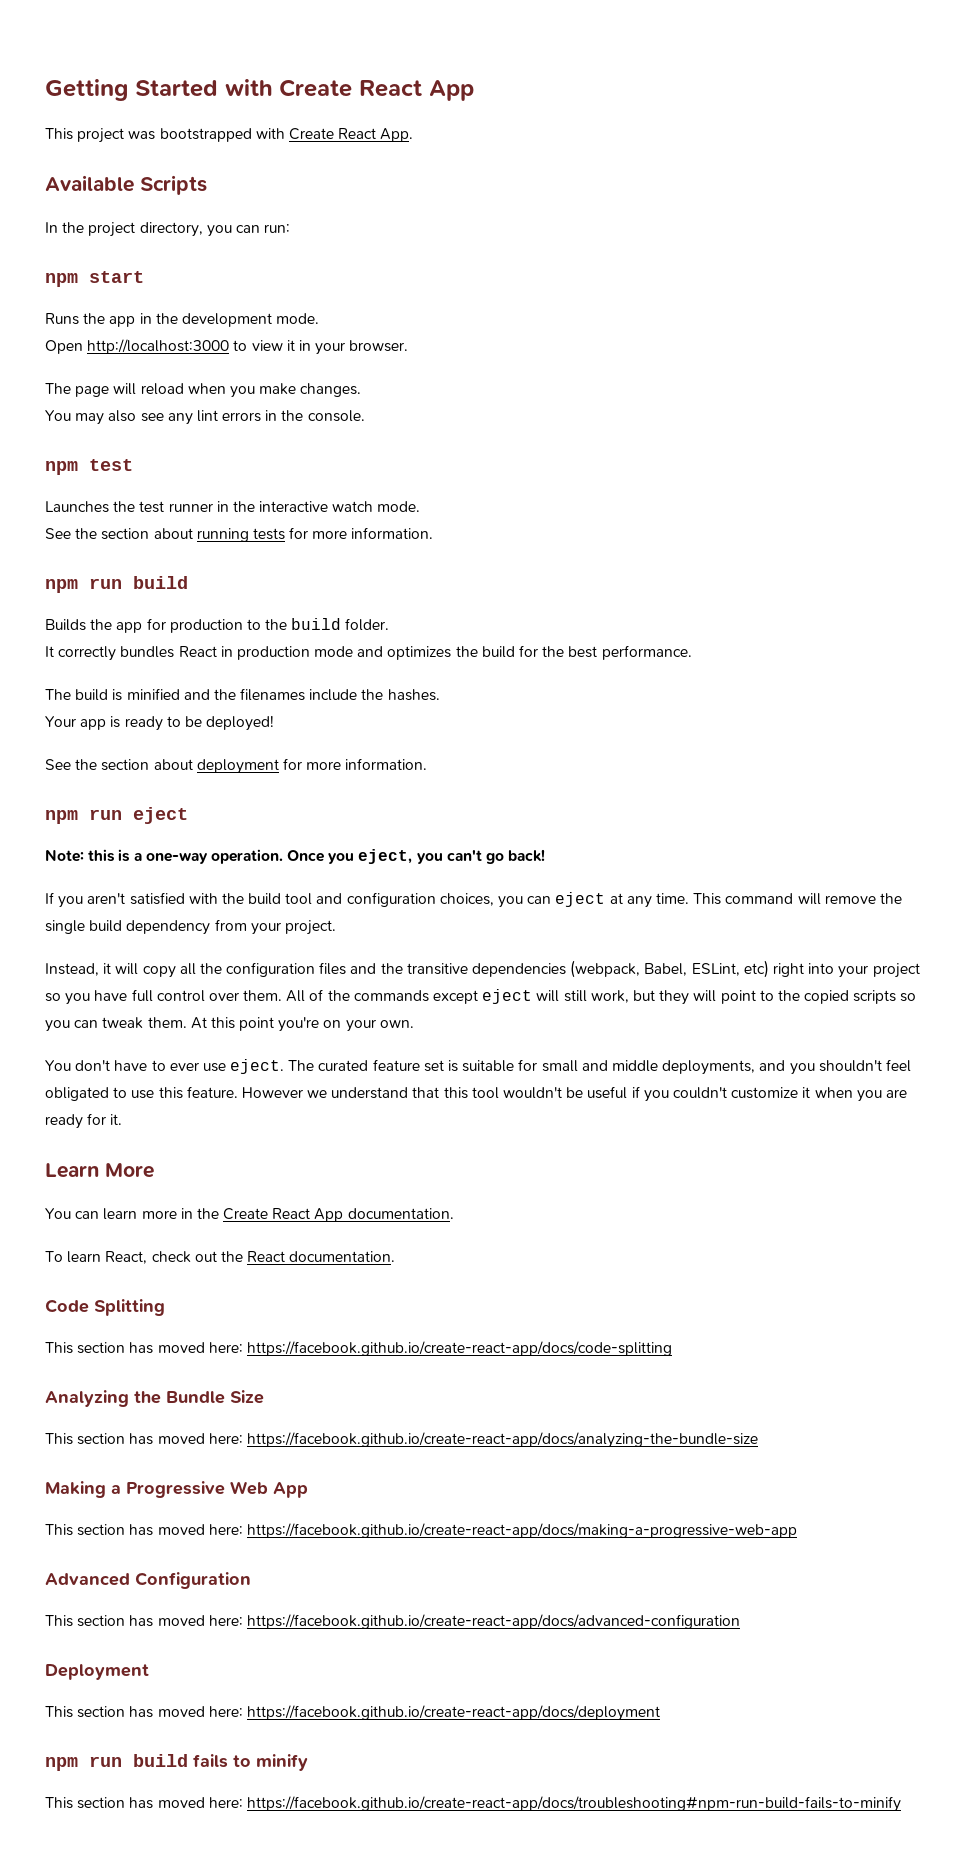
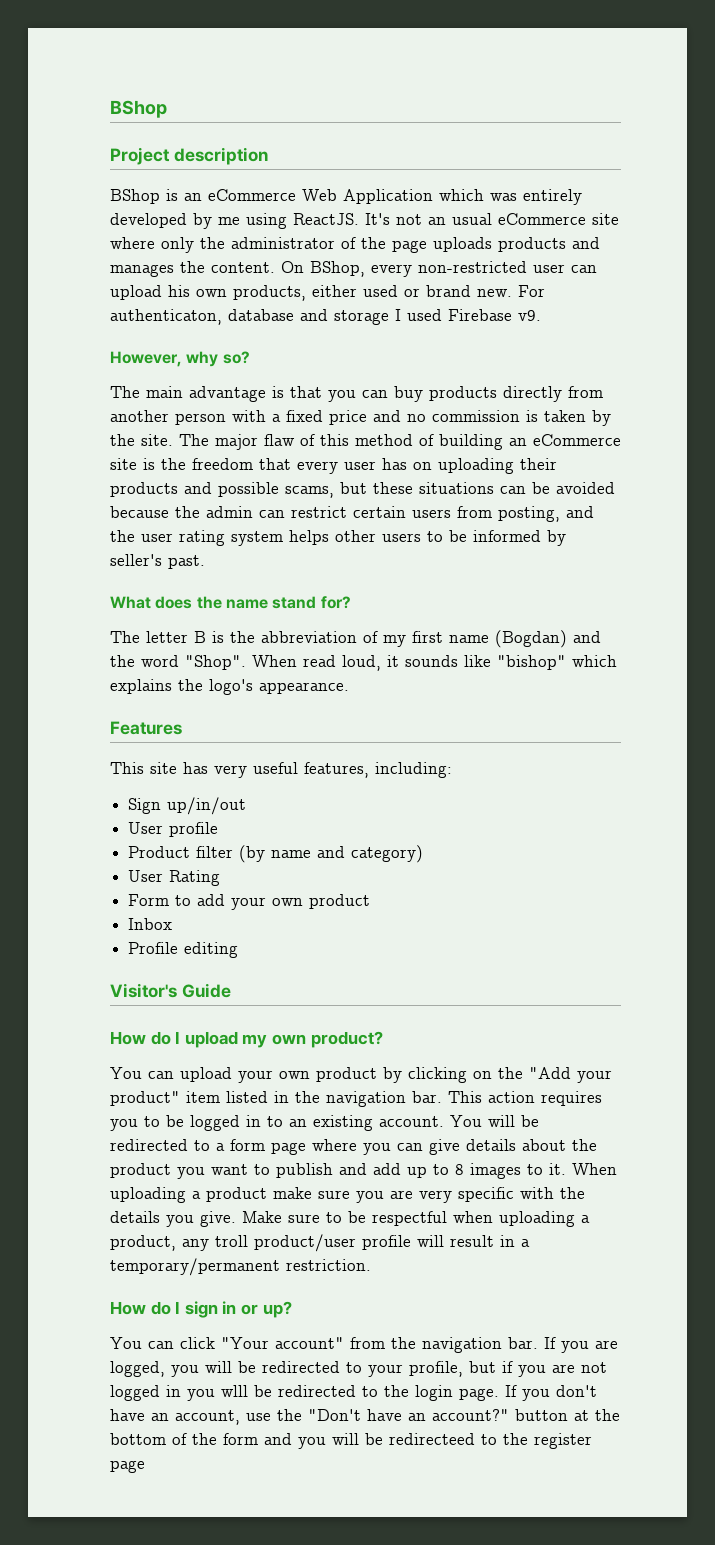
[45,79,474,101] [45,128,414,143] [45,175,207,195] [45,222,291,237] [45,271,144,287] [45,313,320,327] [45,339,409,355] [45,383,362,398] [45,410,365,425] [45,459,133,475] [45,501,421,513] [45,527,434,542] [45,576,188,593] [45,618,390,633] [45,645,692,661] [45,688,440,701] [45,715,275,731] [45,758,428,774] [45,807,188,824] [45,849,546,864] [45,892,902,908] [45,919,336,935] [45,960,920,978] [45,989,917,1005] [45,1017,414,1032] [45,1059,911,1075] [45,1086,907,1102] [45,1113,123,1129] [45,1163,154,1178] [45,1208,454,1222] [45,1251,396,1264] [45,1299,165,1316] [45,1341,672,1356] [45,1390,264,1407] [45,1432,758,1448] [45,1481,308,1498] [45,1523,797,1538] [45,1572,251,1589] [45,1614,740,1629] [45,1664,149,1680] [45,1705,660,1721] [45,1754,308,1771] [45,1796,901,1812] Getting Started with Create React App // This project was bootstrapped with Create React App. // Available Scripts // In the project directory, you can run: // npm start // Runs the app in the development mode. // Open http://localhost:3000 to view it in your browser. // The page will reload when you make changes. // You may also see any lint errors in the console. // npm test // Launches the test runner in the interactive watch mode. // See the section about running tests for more information. // npm run build // Builds the app for production to the build folder. // It correctly bundles React in production mode and optimizes the build for the best performance. // The build is minified and the filenames include the hashes. // Your app is ready to be deployed! // See the section about deployment for more information. // npm run eject // Note: this is a one-way operation. Once you eject, you can't go back! // If you aren't satisfied with the build tool and configuration choices, you can eject at any time. This command will remove the single build dependency from your project. // Instead, it will copy all the configuration files and the transitive dependencies (webpack, Babel, ESLint, etc) right into your project so you have full control over them. All of the commands except eject will still work, but they will point to the copied scripts so you can tweak them. At this point you're on your own. // You don't have to ever use eject. The curated feature set is suitable for small and middle deployments, and you shouldn't feel obligated to use this feature. However we understand that this tool wouldn't be useful if you couldn't customize it when you are ready for it. // Learn More // You can learn more in the Create React App documentation. // To learn React, check out the React documentation. // Code Splitting // This section has moved here: https://facebook.github.io/create-react-app/docs/code-splitting // Analyzing the Bundle Size // This section has moved here: https://facebook.github.io/create-react-app/docs/analyzing-the-bundle-size // Making a Progressive Web App // This section has moved here: https://facebook.github.io/create-react-app/docs/making-a-progressive-web-app // Advanced Configuration // This section has moved here: https://facebook.github.io/create-react-app/docs/advanced-configuration // Deployment // This section has moved here: https://facebook.github.io/create-react-app/docs/deployment // npm run build fails to minify // This section has moved here: https://facebook.github.io/create-react-app/docs/troubleshooting#npm-run-build-fails-to-minify -> [110,100,167,118] [110,147,268,165] [110,189,582,205] [110,213,619,229] [110,237,600,253] [110,261,597,277] [110,285,545,301] [110,309,541,325] [110,351,250,367] [110,386,603,402] [110,410,611,426] [110,434,621,450] [110,458,557,474] [110,482,615,498] [110,506,594,522] [110,530,566,546] [110,554,205,569] [110,596,351,609] [110,630,601,648] [110,655,617,671] [110,679,349,695] [110,721,182,735] [110,762,452,778] [128,797,247,815] [128,822,219,837] [128,845,424,863] [128,870,221,886] [128,894,371,910] [128,918,173,930] [128,942,239,958] [110,983,231,998] [110,1031,383,1048] [110,1067,612,1083] [110,1091,602,1107] [110,1115,539,1131] [110,1139,597,1155] [110,1163,617,1179] [110,1187,585,1203] [110,1211,590,1227] [110,1234,530,1252] [110,1258,371,1276] [110,1301,292,1318] [110,1337,618,1353] [110,1361,607,1377] [110,1385,597,1401] [110,1409,620,1425] [110,1433,592,1449] [110,1460,145,1473] BShop // Project description // BShop is an eCommerce Web Application which was entirely developed by me using ReactJS. It's not an usual eCommerce site where only the administrator of the page uploads products and manages the content. On BShop, every non-restricted user can upload his own products, either used or brand new. For authenticaton, database and storage I used Firebase v9. // However, why so? // The main advantage is that you can buy products directly from another person with a fixed price and no commission is taken by the site. The major flaw of this method of building an eCommerce site is the freedom that every user has on uploading their products and possible scams, but these situations can be avoided because the admin can restrict certain users from posting, and the user rating system helps other users to be informed by seller's past. // What does the name stand for? // The letter B is the abbreviation of my first name (Bogdan) and the word "Shop". When read loud, it sounds like "bishop" which explains the logo's appearance. // Features // This site has very useful features, including: // Sign up/in/out // User profile // Product filter (by name and category) // User Rating // Form to add your own product // Inbox // Profile editing // Visitor's Guide // How do I upload my own product? // You can upload your own product by clicking on the "Add your product" item listed in the navigation bar. This action requires you to be logged in to an existing account. You will be redirected to a form page where you can give details about the product you want to publish and add up to 8 images to it. When uploading a product make sure you are very specific with the details you give. Make sure to be respectful when uploading a product, any troll product/user profile will result in a temporary/permanent restriction. // How do I sign in or up? // You can click "Your account" from the navigation bar. If you are logged, you will be redirected to your profile, but if you are not logged in you wlll be redirected to the login page. If you don't have an account, use the "Don't have an account?" button at the bottom of the form and you will be redirecteed to the register page

